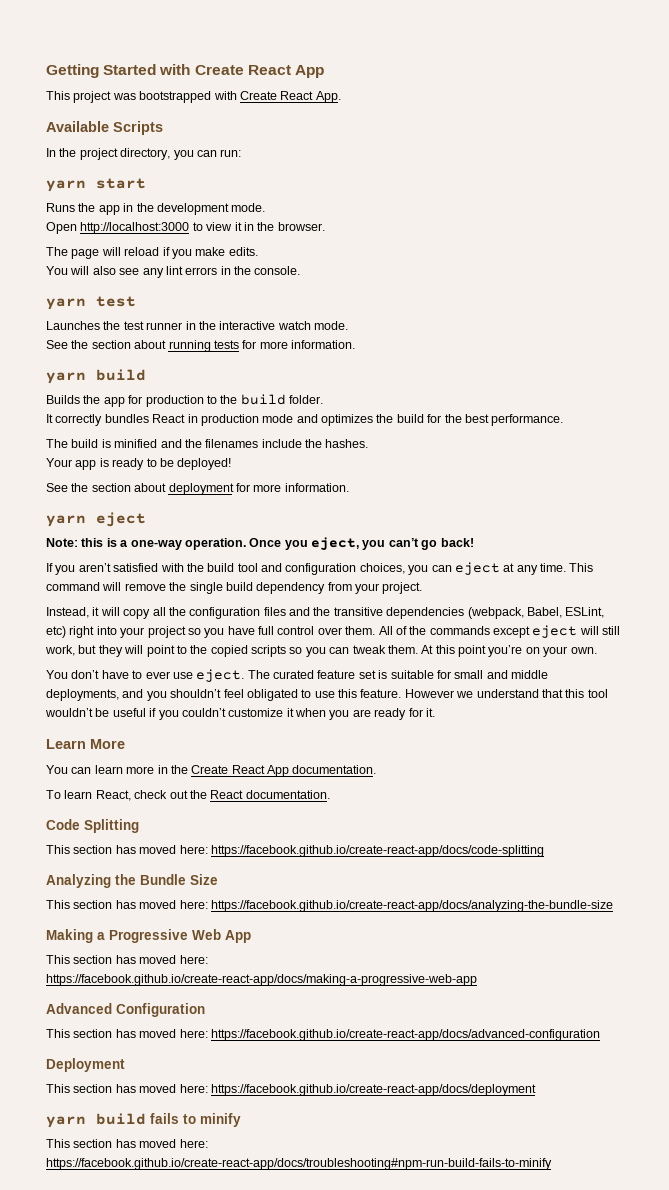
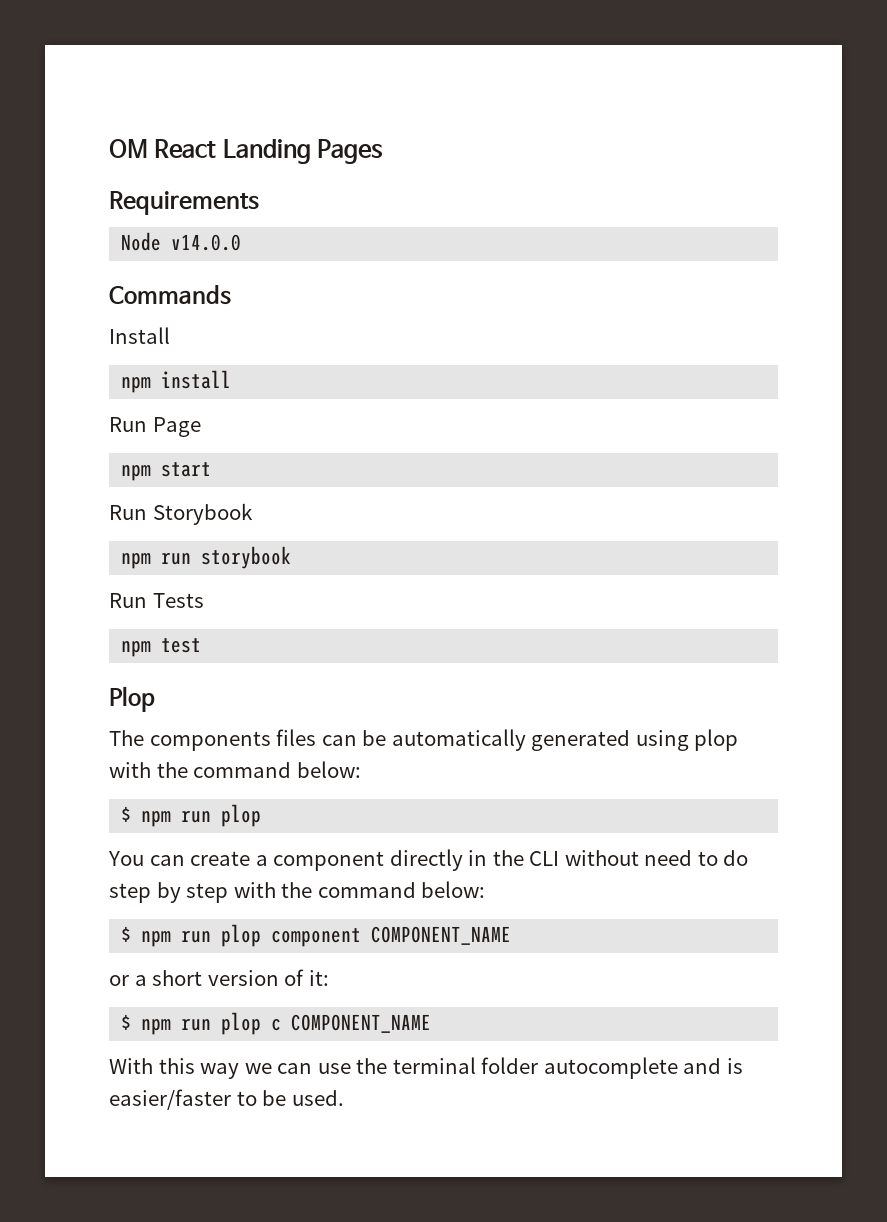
[46,64,324,78] [46,91,341,103] [46,121,163,135] [46,148,242,160] [46,178,146,192] [46,203,266,215] [46,222,325,234] [46,247,258,259] [46,266,301,278] [46,296,136,310] [46,321,348,330] [46,340,355,352] [46,369,146,384] [46,394,323,407] [46,414,564,426] [46,439,369,448] [46,458,232,470] [46,483,349,495] [46,512,146,527] [46,537,474,550] [46,562,594,575] [46,582,423,594] [46,607,605,619] [46,625,621,638] [45,645,597,657] [46,669,548,682] [46,689,608,701] [45,708,435,720] [46,739,125,749] [46,765,377,777] [46,790,330,801] [46,819,139,833] [46,845,544,857] [46,874,218,888] [46,900,613,912] [46,929,251,943] [46,955,208,964] [46,974,477,986] [46,1003,205,1017] [46,1029,600,1041] [46,1058,125,1072] [46,1084,536,1096] [46,1113,241,1128] [46,1139,208,1148] [46,1158,552,1170] Getting Started with Create React App // This project was bootstrapped with Create React App. // Available Scripts // In the project directory, you can run: // yarn start // Runs the app in the development mode. // Open http://localhost:3000 to view it in the browser. // The page will reload if you make edits. // You will also see any lint errors in the console. // yarn test // Launches the test runner in the interactive watch mode. // See the section about running tests for more information. // yarn build // Builds the app for production to the build folder. // It correctly bundles React in production mode and optimizes the build for the best performance. // The build is minified and the filenames include the hashes. // Your app is ready to be deployed! // See the section about deployment for more information. // yarn eject // Note: this is a one-way operation. Once you eject, you can’t go back! // If you aren’t satisfied with the build tool and configuration choices, you can eject at any time. This command will remove the single build dependency from your project. // Instead, it will copy all the configuration files and the transitive dependencies (webpack, Babel, ESLint, etc) right into your project so you have full control over them. All of the commands except eject will still work, but they will point to the copied scripts so you can tweak them. At this point you’re on your own. // You don’t have to ever use eject. The curated feature set is suitable for small and middle deployments, and you shouldn’t feel obligated to use this feature. However we understand that this tool wouldn’t be useful if you couldn’t customize it when you are ready for it. // Learn More // You can learn more in the Create React App documentation. // To learn React, check out the React documentation. // Code Splitting // This section has moved here: https://facebook.github.io/create-react-app/docs/code-splitting // Analyzing the Bundle Size // This section has moved here: https://facebook.github.io/create-react-app/docs/analyzing-the-bundle-size // Making a Progressive Web App // This section has moved here: https://facebook.github.io/create-react-app/docs/making-a-progressive-web-app // Advanced Configuration // This section has moved here: https://facebook.github.io/create-react-app/docs/advanced-configuration // Deployment // This section has moved here: https://facebook.github.io/create-react-app/docs/deployment // yarn build fails to minify // This section has moved here: https://facebook.github.io/create-react-app/docs/troubleshooting#npm-run-build-fails-to-minify -> [109,139,384,164] [109,191,259,215] [121,232,242,251] [109,285,231,305] [109,327,170,344] [121,370,232,393] [109,417,201,437] [121,462,212,481] [109,503,253,525] [121,546,292,569] [109,593,204,608] [121,638,202,657] [109,686,155,712] [109,729,739,751] [109,761,361,778] [121,804,262,827] [108,849,749,871] [109,881,486,903] [121,924,512,947] [109,969,329,986] [121,1012,432,1035] [109,1057,743,1079] [109,1089,344,1110] OM React Landing Pages // Requirements // Node v14.0.0 // Commands // Install // npm install // Run Page // npm start // Run Storybook // npm run storybook // Run Tests // npm test // Plop // The components files can be automatically generated using plop with the command below: // $ npm run plop // You can create a component directly in the CLI without need to do step by step with the command below: // $ npm run plop component COMPONENT_NAME // or a short version of it: // $ npm run plop c COMPONENT_NAME // With this way we can use the terminal folder autocomplete and is easier/faster to be used.

